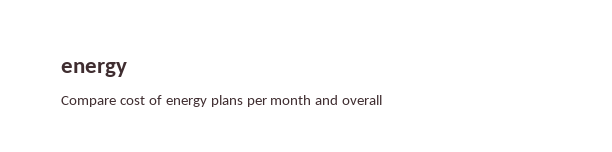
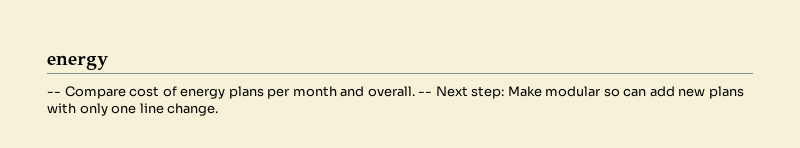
(127, 69) none -> [47,91,61,96] --
[342,95,383,105] overall -> [367,86,744,99] [47,103,219,116] overall. -- Next step: Make modular so can add new plans with only one line change.

